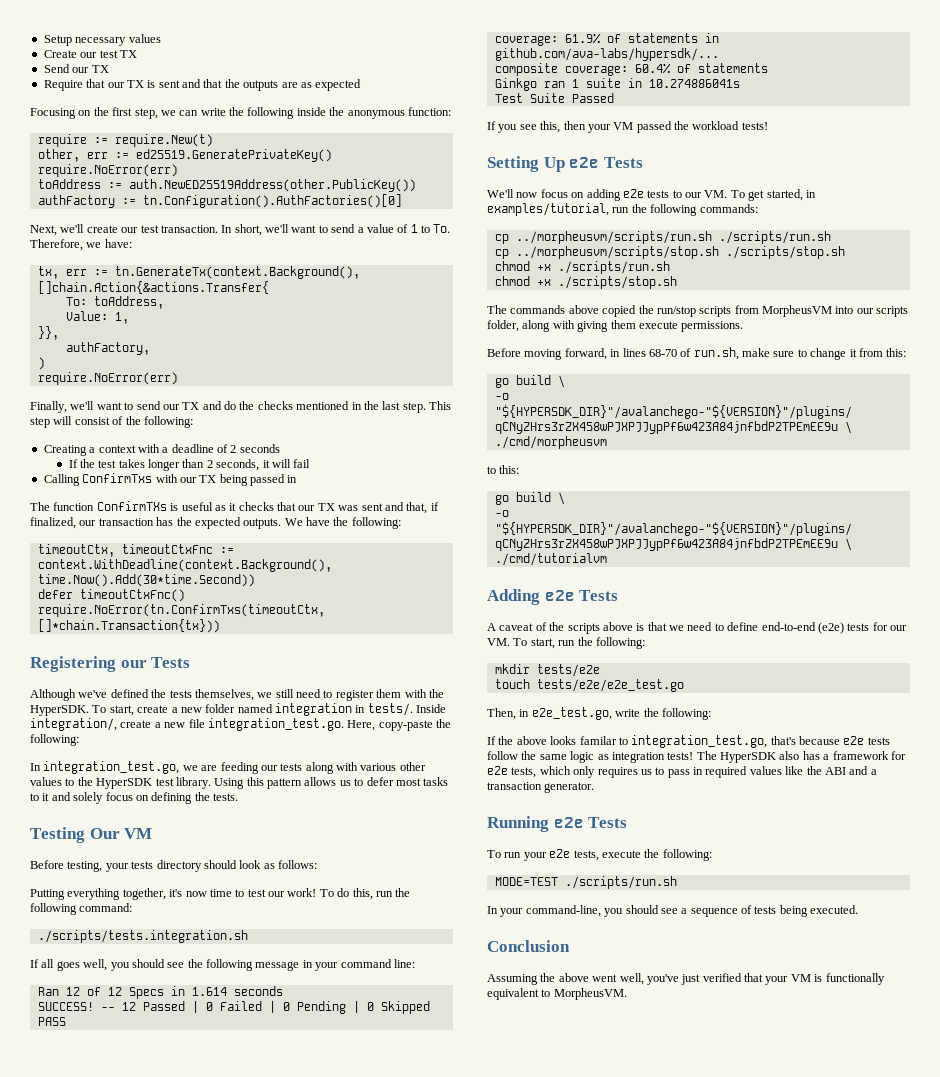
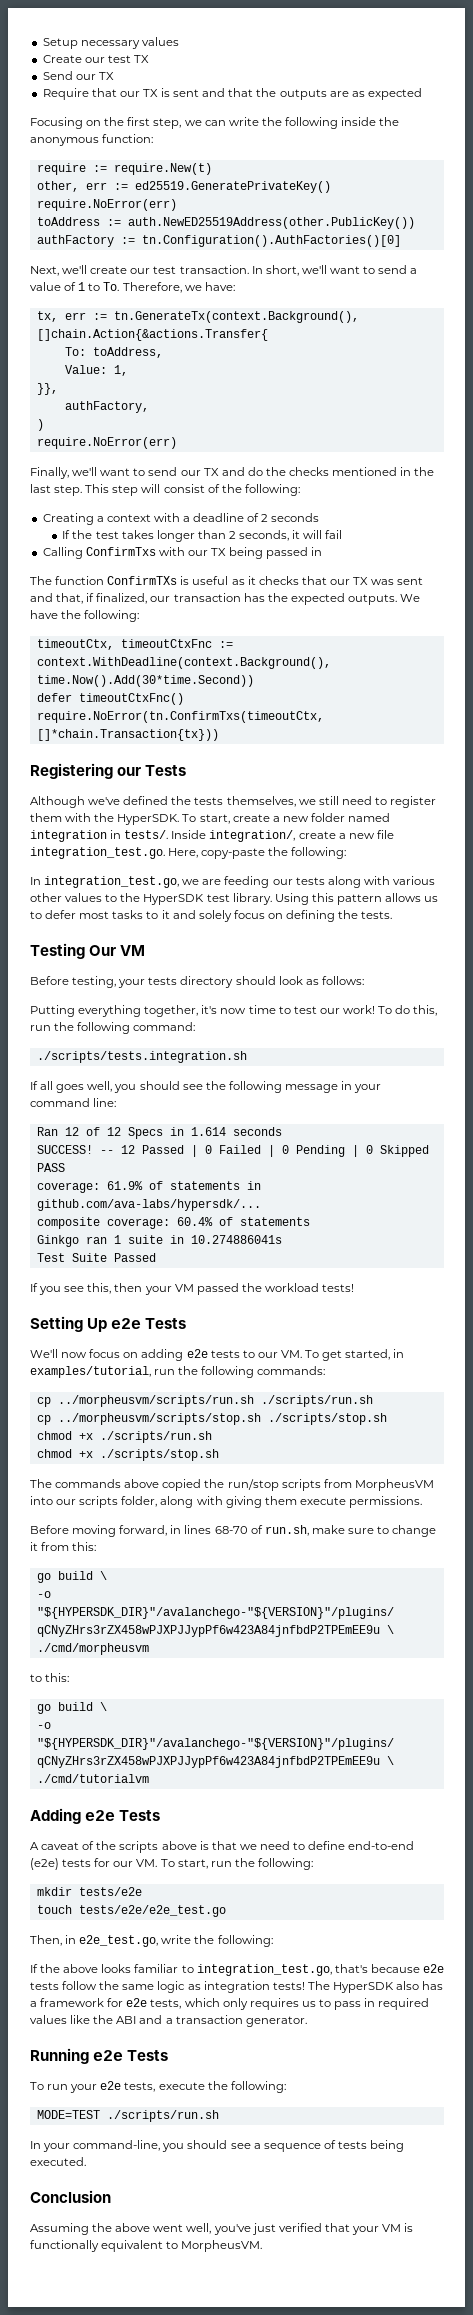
[579,736,617,745] familar -> [134,1964,179,1973] familiar

